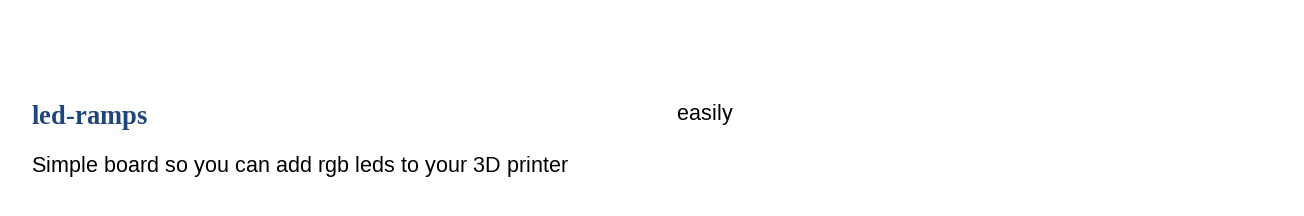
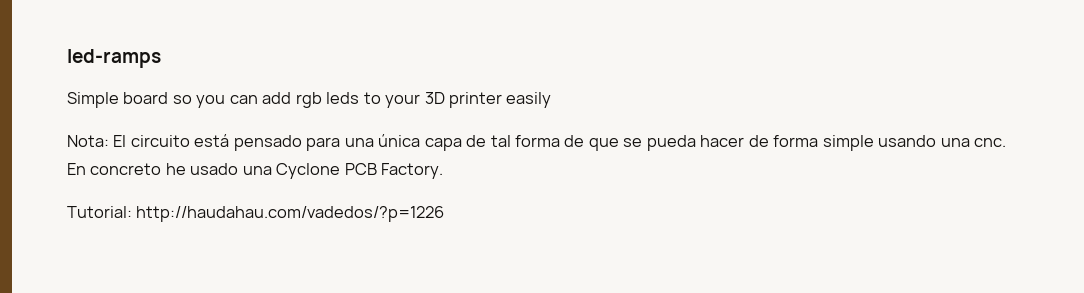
(733, 114) none -> [67,134,1007,151] [67,163,444,179] [67,206,445,222] // Nota: El circuito está pensado para una única capa de tal forma de que se pueda hacer de forma simple usando una cnc. En concreto he usado una Cyclone PCB Factory. // Tutorial: http://haudahau.com/vadedos/?p=1226

